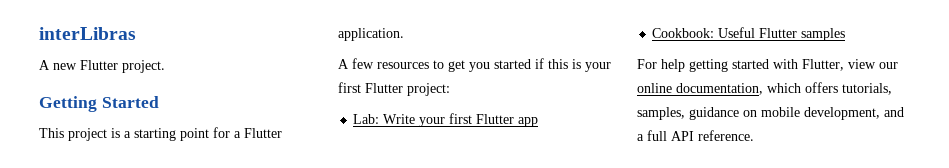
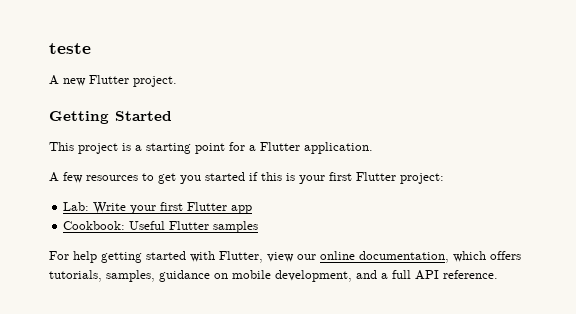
[39,27,136,40] interLibras -> [49,43,91,54] teste

